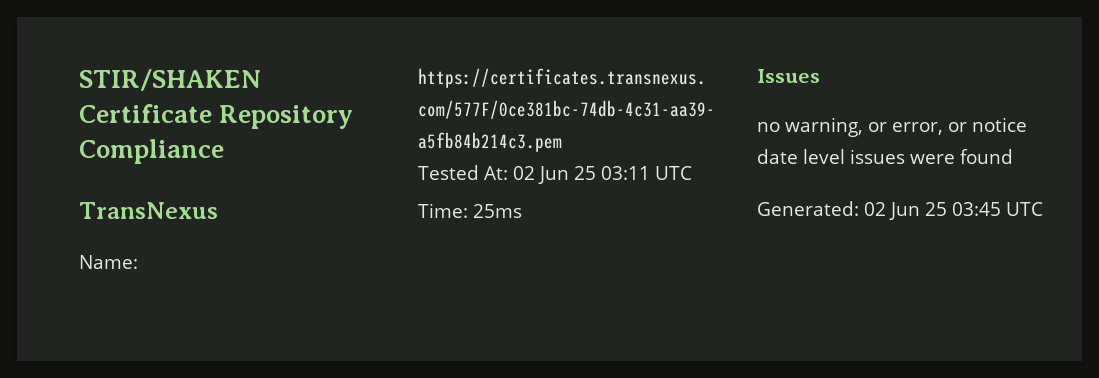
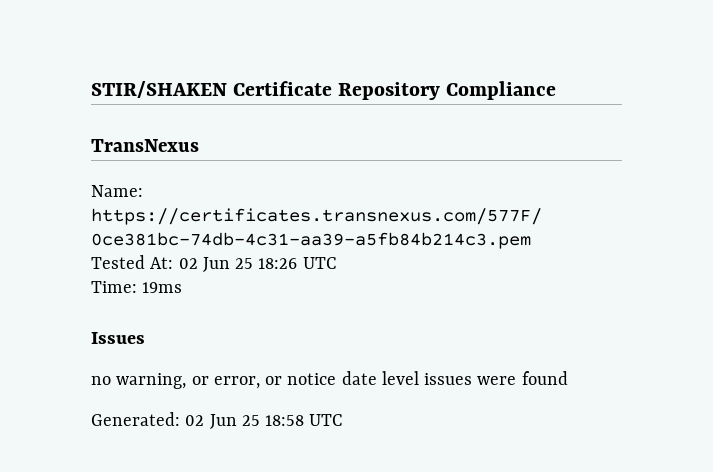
[600,166,650,180] 03:11 -> [258,258,298,269] 18:26
[473,204,522,218] 25ms -> [142,282,183,293] 19ms
[952,202,1001,216] 03:45 -> [265,415,305,426] 18:58

